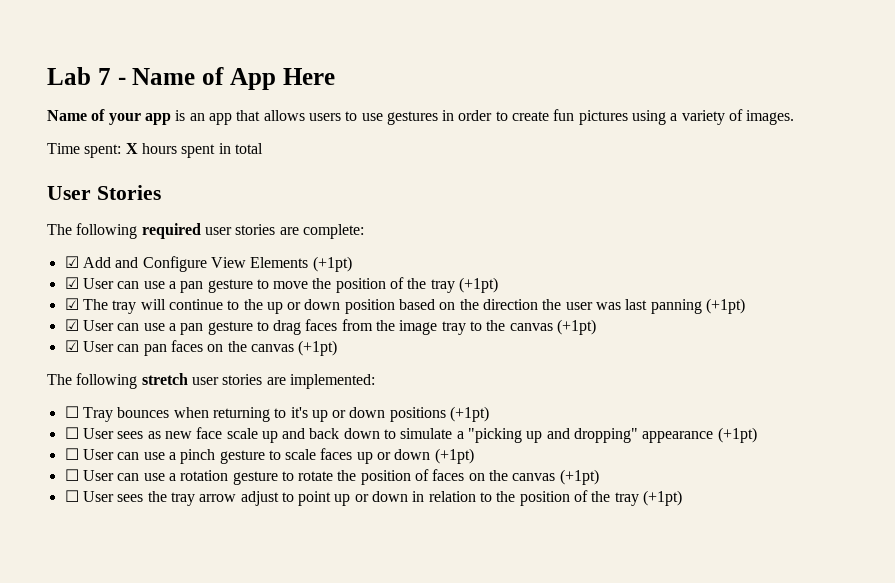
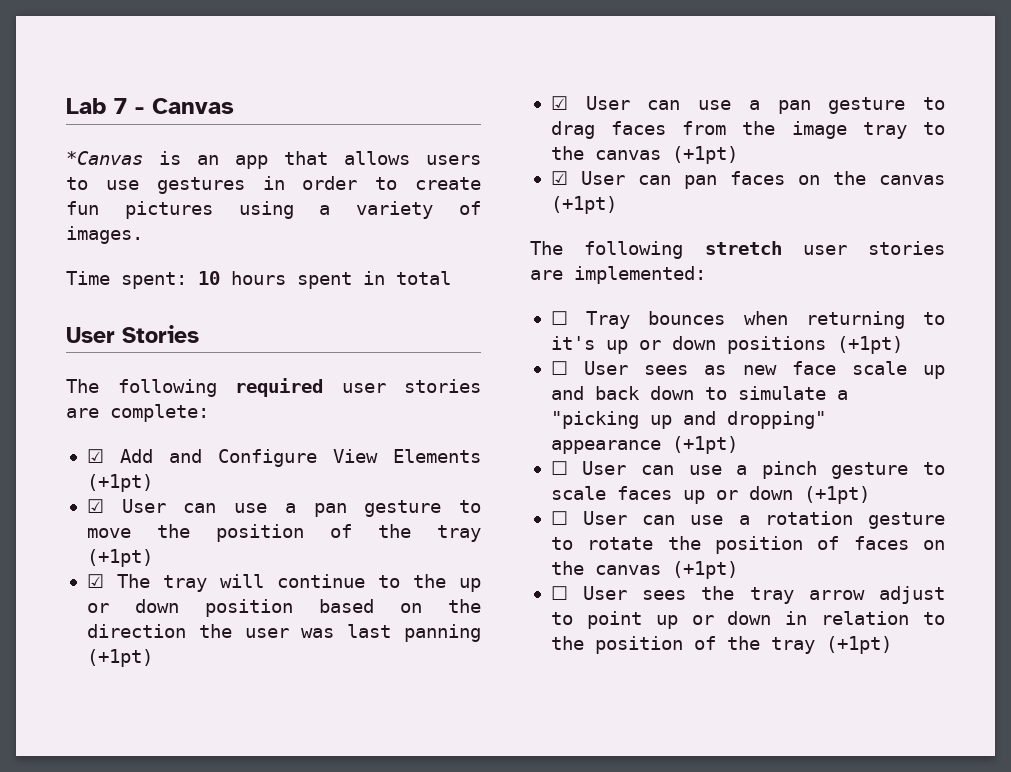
[132,67,335,90] [47,109,171,125] Name of App Here // Name of your app -> [152,98,234,114] [66,151,143,165] Canvas // *Canvas
[125,143,138,154] X -> [198,271,220,285] 10

